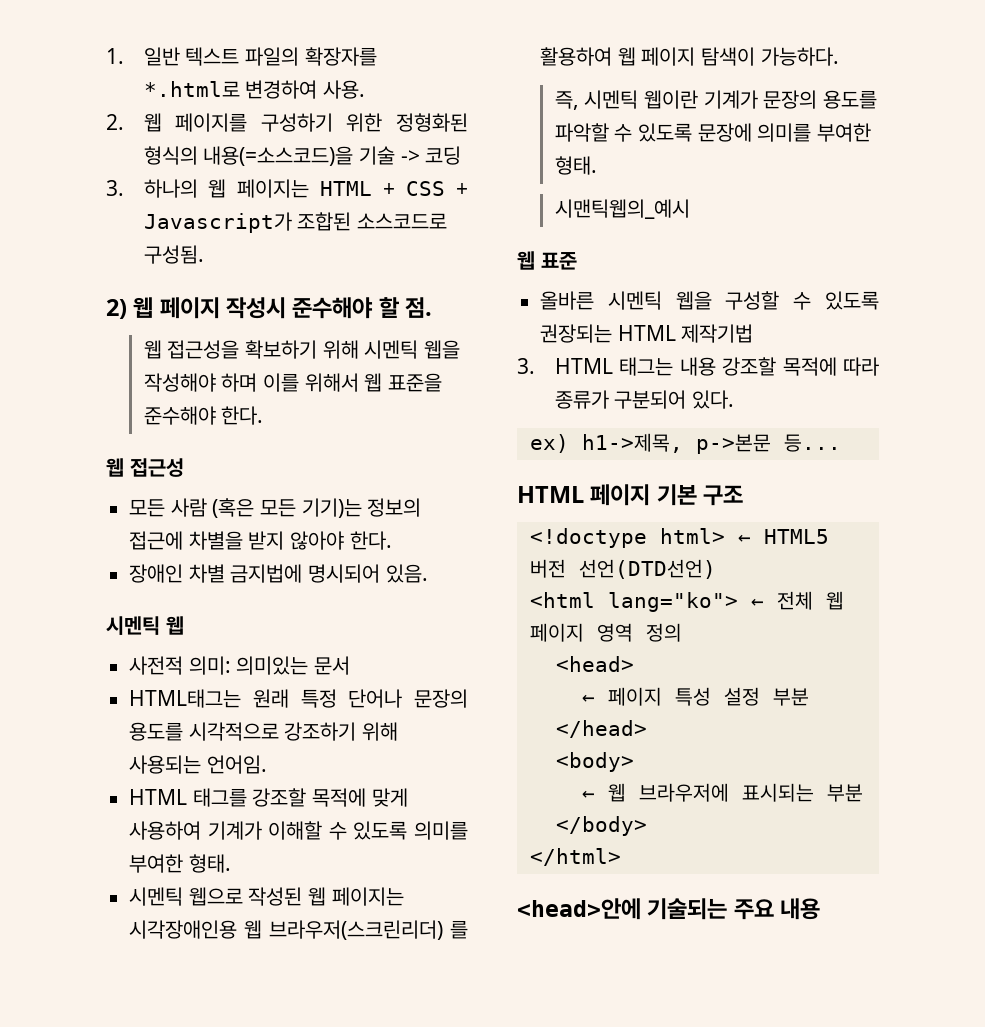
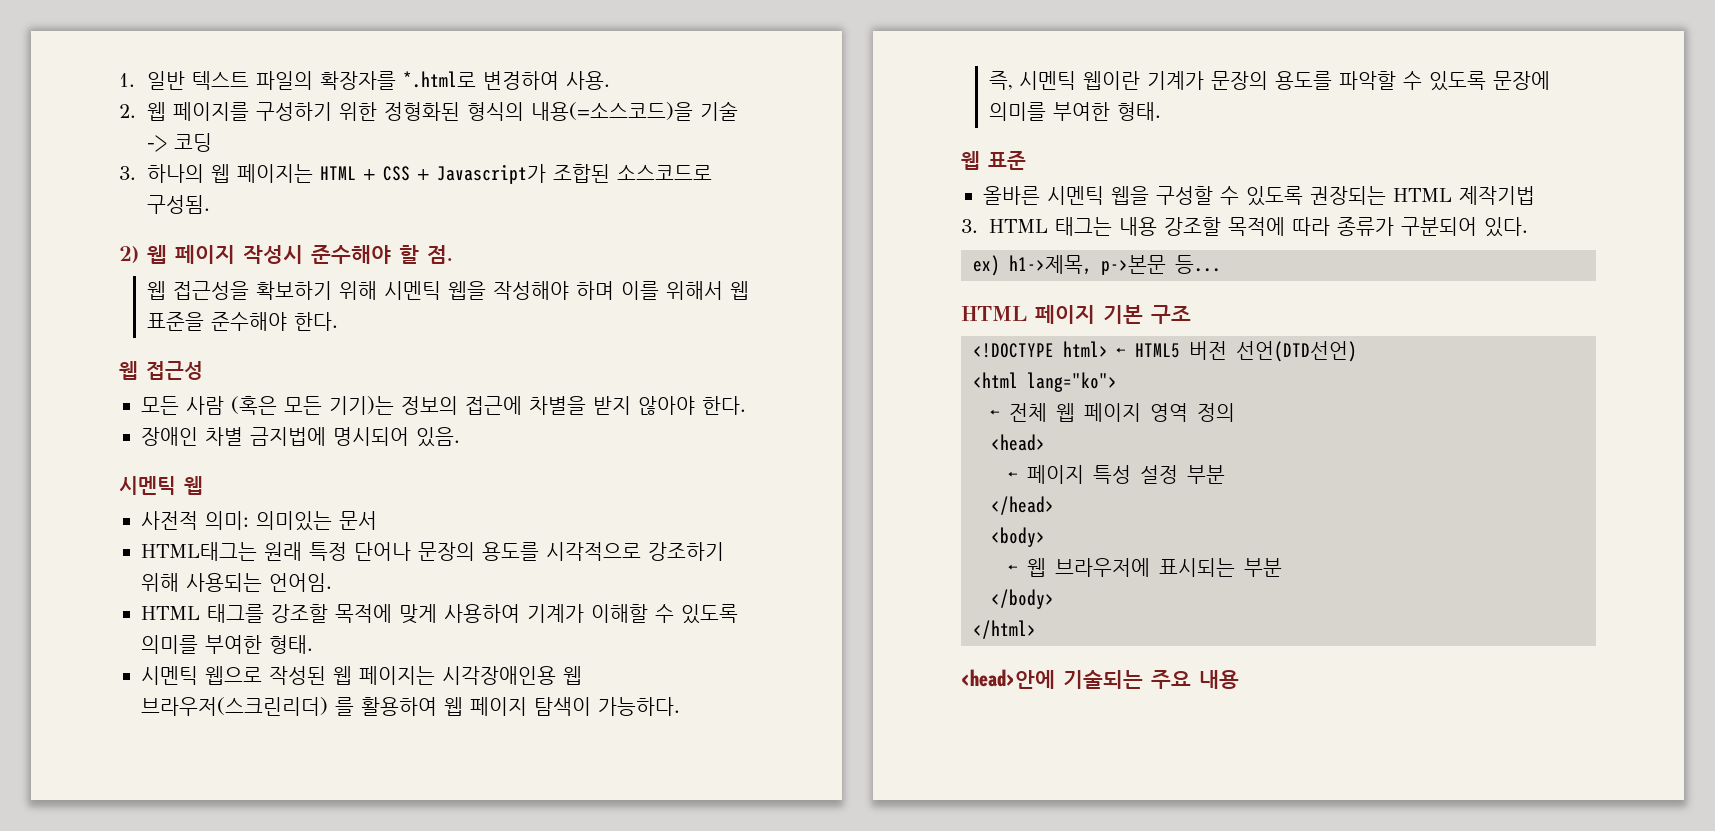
[554,199,690,219] // 시맨틱웹의_예시 -> (1161, 111) none
[529,528,647,548] <!doctype -> [973,343,1054,358] <!DOCTYPE
(738, 602) none -> (1117, 382) //

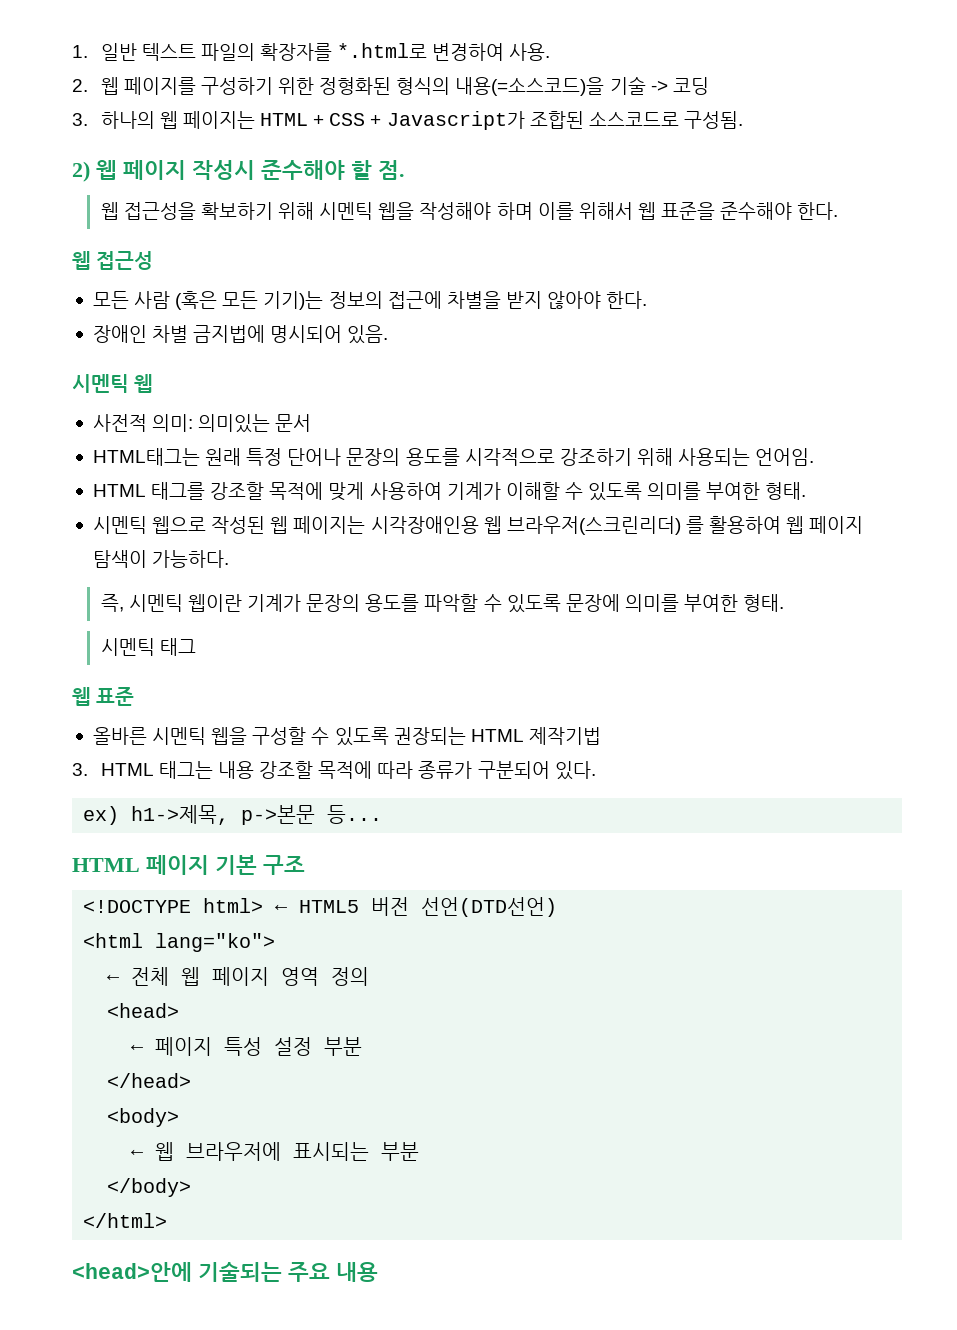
(1161, 111) none -> [100,638,196,656] // 시멘틱 태그

